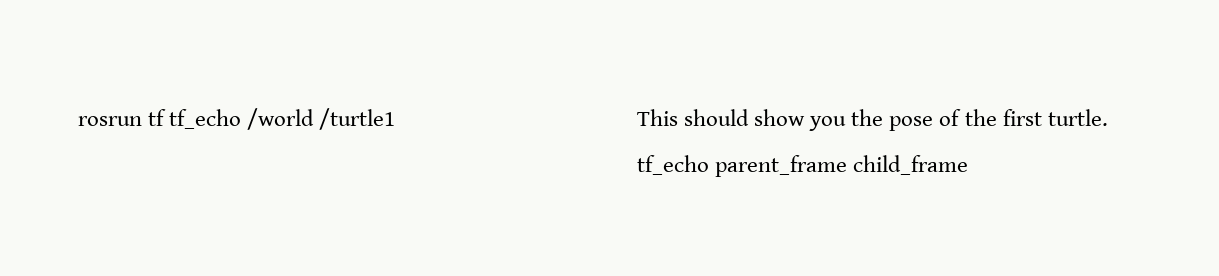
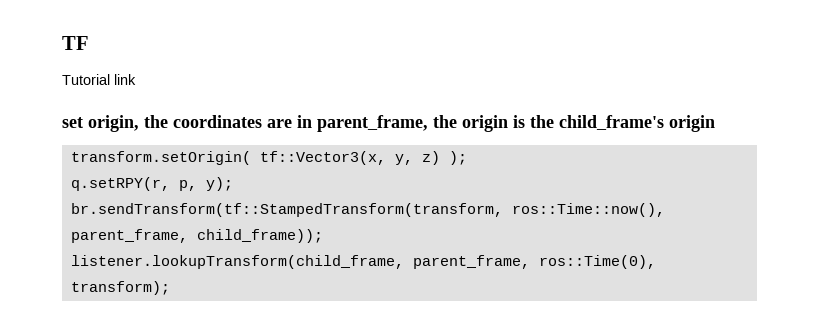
[78,108,396,130] [637,109,1108,131] [637,155,969,177] rosrun tf tf_echo /world /turtle1 // This should show you the pose of the first turtle. // tf_echo parent_frame child_frame -> [62,36,89,50] [62,74,136,85] [62,115,715,132] [70,151,467,165] [70,177,233,191] [70,203,665,217] [70,229,323,243] [70,255,656,269] [70,281,170,295] TF // Tutorial link // set origin, the coordinates are in parent_frame, the origin is the child_frame's origin // transform.setOrigin( tf::Vector3(x, y, z) ); // q.setRPY(r, p, y); // br.sendTransform(tf::StampedTransform(transform, ros::Time::now(), parent_frame, child_frame)); // listener.lookupTransform(child_frame, parent_frame, ros::Time(0), transform);

